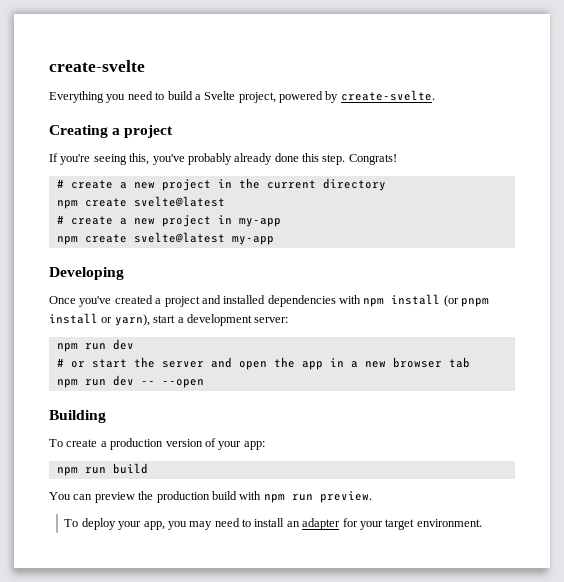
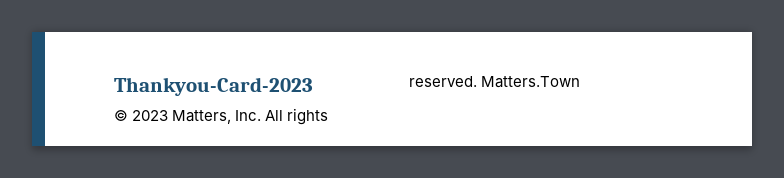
[49,60,145,72] [49,90,435,103] [49,125,174,138] [49,153,397,165] [56,178,386,191] [56,196,225,209] [56,215,281,227] [56,232,274,245] [49,267,124,280] [49,294,490,307] [49,313,289,326] [56,339,134,352] [56,357,470,370] [56,375,204,388] [49,410,106,423] [49,438,265,450] [56,463,148,476] [49,491,372,503] [64,518,482,530] create-svelte // Everything you need to build a Svelte project, powered by create-svelte. // Creating a project // If you're seeing this, you've probably already done this step. Congrats! // # create a new project in the current directory // npm create svelte@latest // # create a new project in my-app // npm create svelte@latest my-app // Developing // Once you've created a project and installed dependencies with npm install (or pnpm install or yarn), start a development server: // npm run dev // # or start the server and open the app in a new browser tab // npm run dev -- --open // Building // To create a production version of your app: // npm run build // You can preview the production build with npm run preview. // To deploy your app, you may need to install an adapter for your target environment. -> [114,77,313,96] [114,108,329,125] [409,76,581,88] Thankyou-Card-2023 // © 2023 Matters, Inc. All rights reserved. Matters.Town

